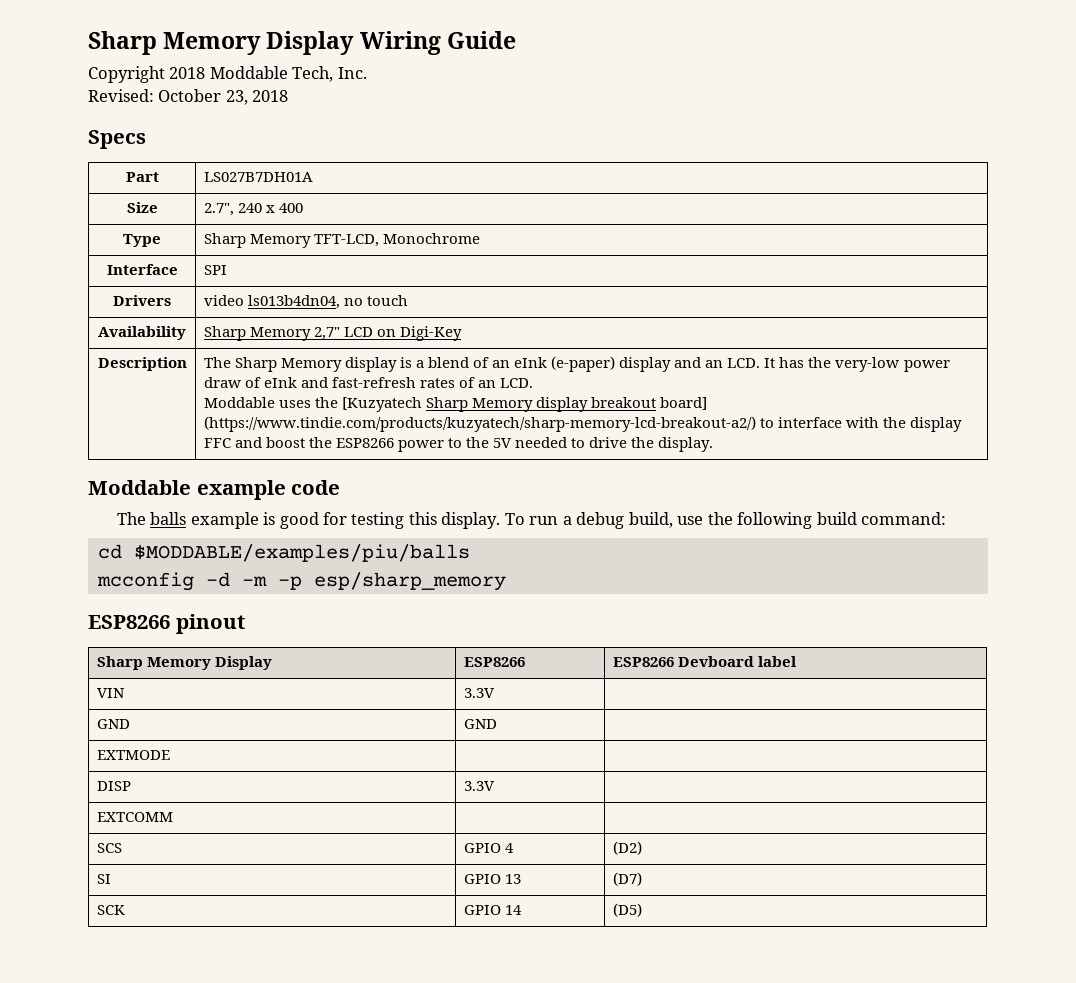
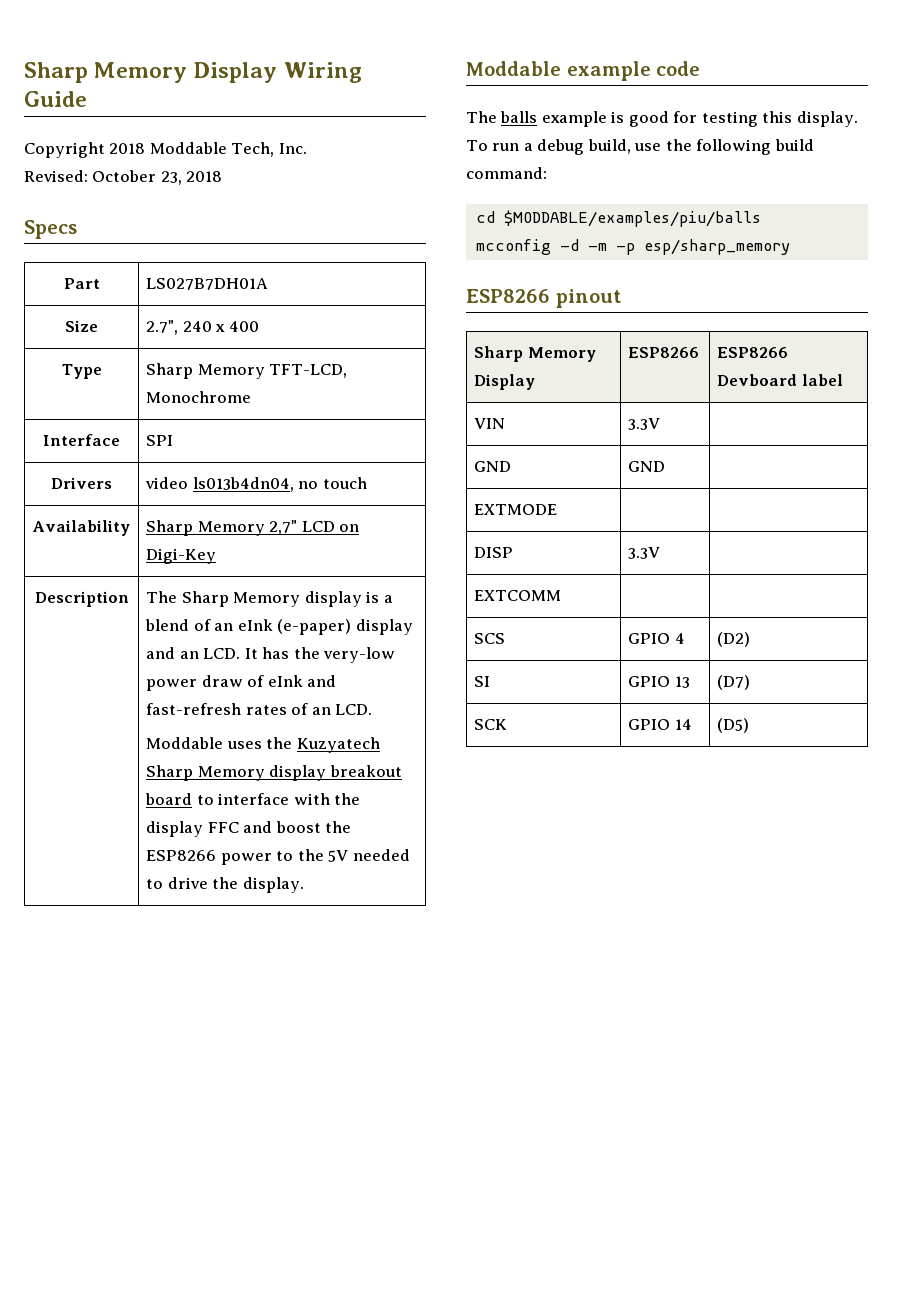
[341,397,422,412] [Kuzyatech -> [296,737,380,753] Kuzyatech
[659,397,707,410] [203,416,756,432] board] (https://www.tindie.com/products/kuzyatech/sharp-memory-lcd-breakout-a2/) -> [145,793,193,805] board

